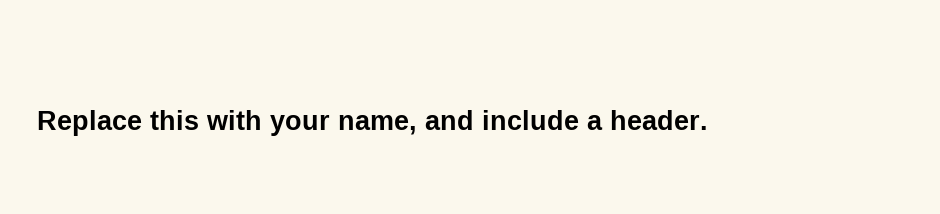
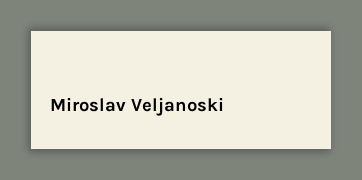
[37,110,708,136] Replace this with your name, and include a header. -> [50,97,224,116] Miroslav Veljanoski

